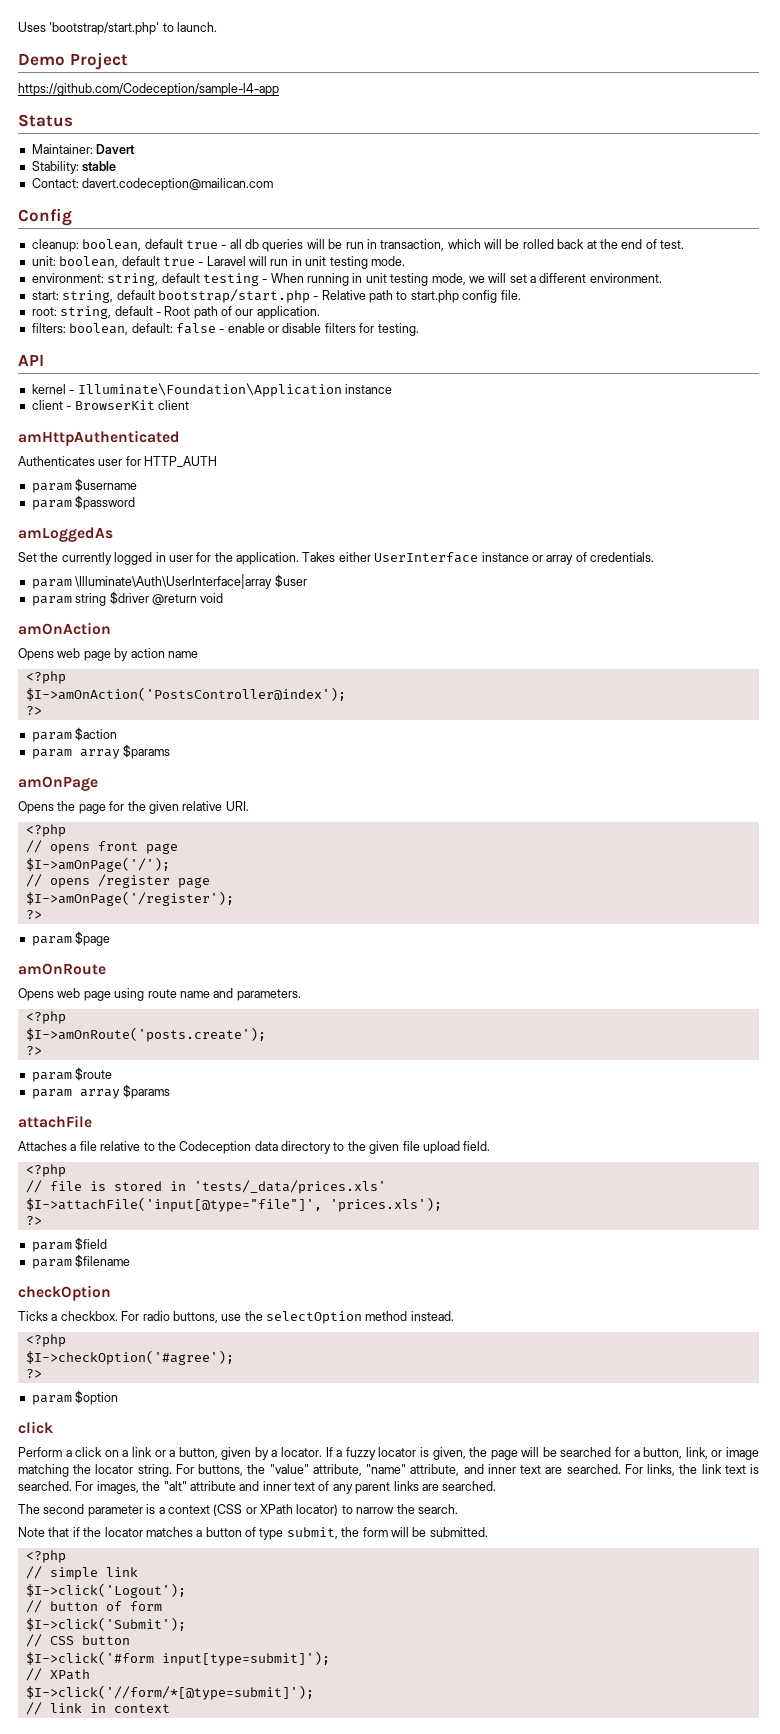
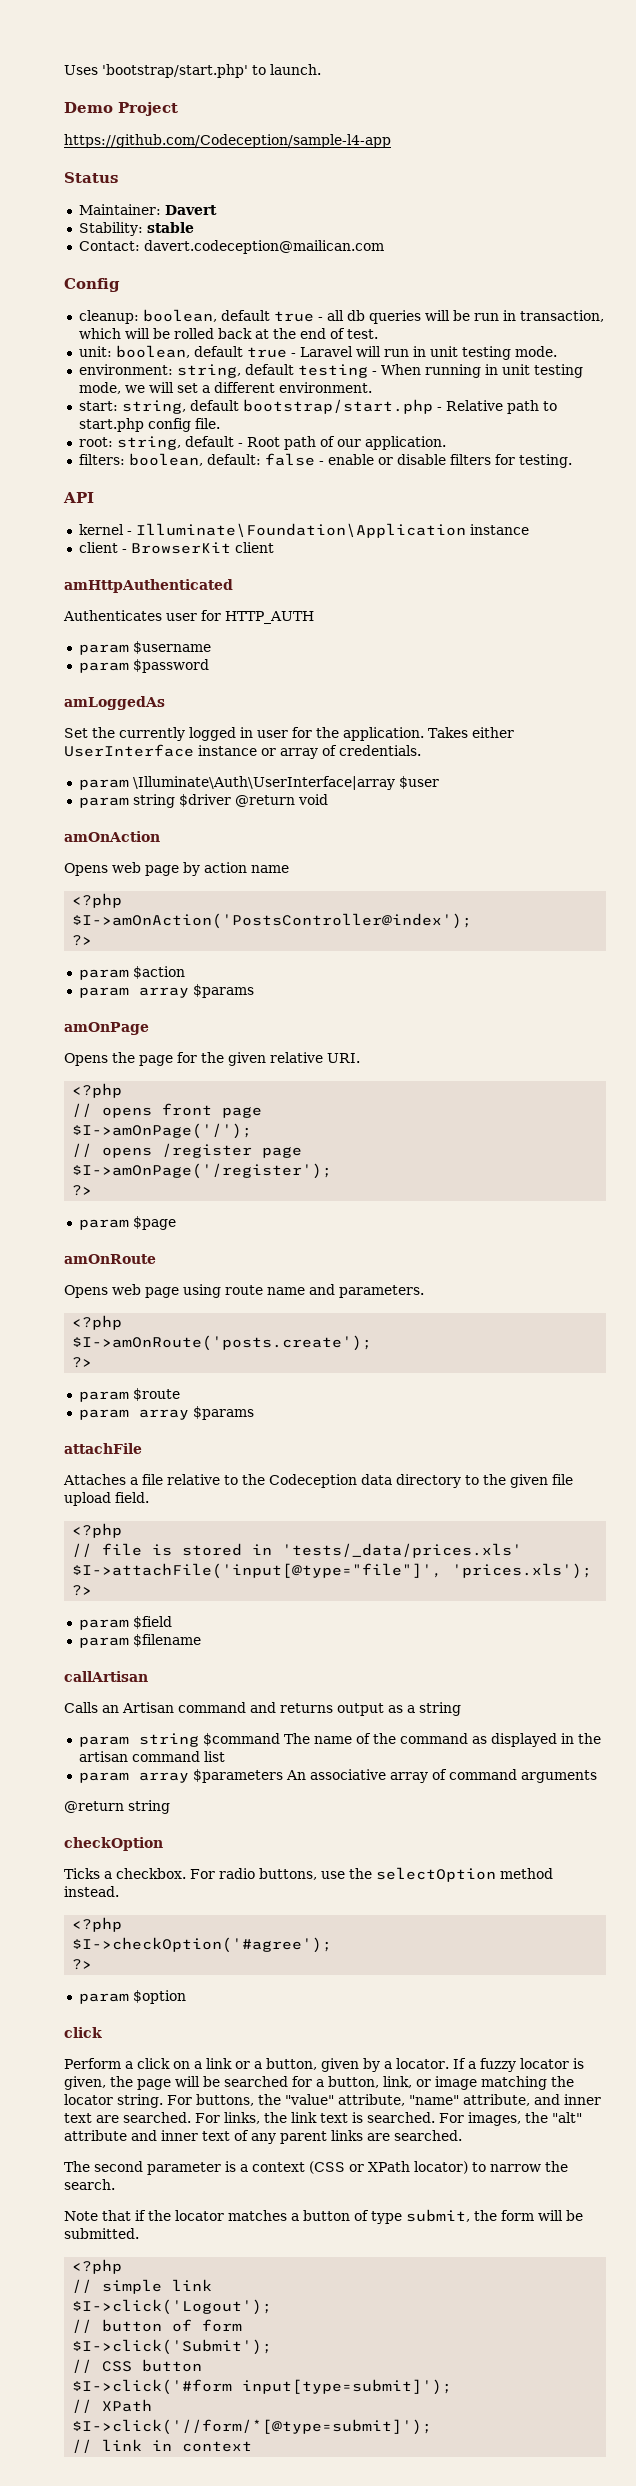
(131, 1261) none -> [64,1671,148,1682] [64,1702,461,1716] [78,1733,601,1747] [78,1751,225,1762] [78,1769,597,1783] [64,1800,170,1814] // callArtisan // Calls an Artisan command and returns output as a string // param string $command The name of the command as displayed in the artisan command list // param array $parameters An associative array of command arguments // @return string

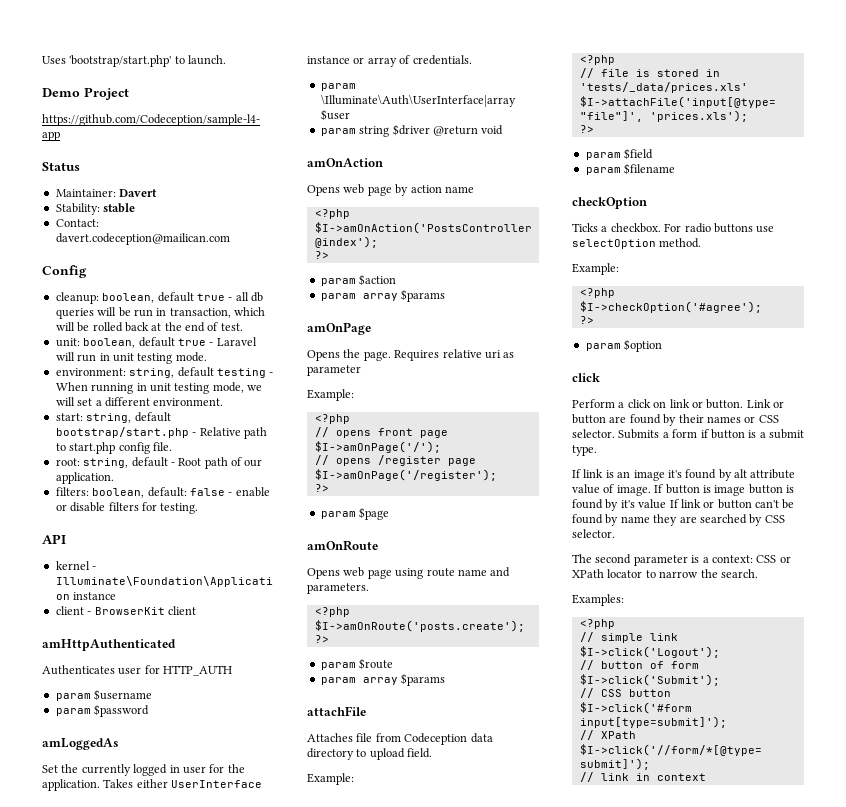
[139,1052,360,1066] page for the given relative URI. -> [363,349,515,361] [307,365,361,376] [307,389,354,401] page. Requires relative uri as parameter // Example:
[130,1474,265,1485] a file relative to the -> [356,733,401,742] file from
[483,1474,573,1488] the given file -> (367, 753) none
(149, 1497) none -> [307,773,354,785] // Example:
[64,1671,148,1682] [64,1702,461,1716] [78,1733,601,1747] [78,1751,225,1762] [78,1769,597,1783] [64,1800,170,1814] // callArtisan // Calls an Artisan command and returns output as a string // param string $command The name of the command as displayed in the artisan command list // param array $parameters An associative array of command arguments // @return string -> (676, 169) none
[259,1867,553,1882] [64,1886,119,1897] buttons, use the selectOption method instead. -> [713,223,775,233] [572,238,702,249] [572,263,619,275] buttons use selectOption method. // Example:
[194,2058,584,2072] [64,2076,574,2090] [64,2094,601,2108] [64,2112,582,2126] [64,2130,462,2144] a link or a button, given by a locator. If a fuzzy locator is given, the page will be searched for a button, link, or image matching the locator string. For buttons, the "value" attribute, "name" attribute, and inner text are searched. For links, the link text is searched. For images, the "alt" attribute and inner text of any parent links are searched. -> [669,399,784,409] [572,414,779,426] [572,429,804,439] [572,445,597,456] [572,469,796,481] [572,484,794,496] [572,499,795,511] [572,514,785,526] [572,529,615,538] link or button. Link or button are found by their names or CSS selector. Submits a form if button is a submit type. // If link is an image it's found by alt attribute value of image. If button is image button is found by it's value If link or button can't be found by name they are searched by CSS selector.
[252,2161,345,2174] context (CSS -> [711,555,777,563] context: CSS
[414,2161,468,2174] locator) -> [607,569,643,578] locator
[64,2209,583,2224] [64,2228,139,2239] Note that if the locator matches a button of type submit, the form will be submitted. -> [572,594,624,606] Examples:

